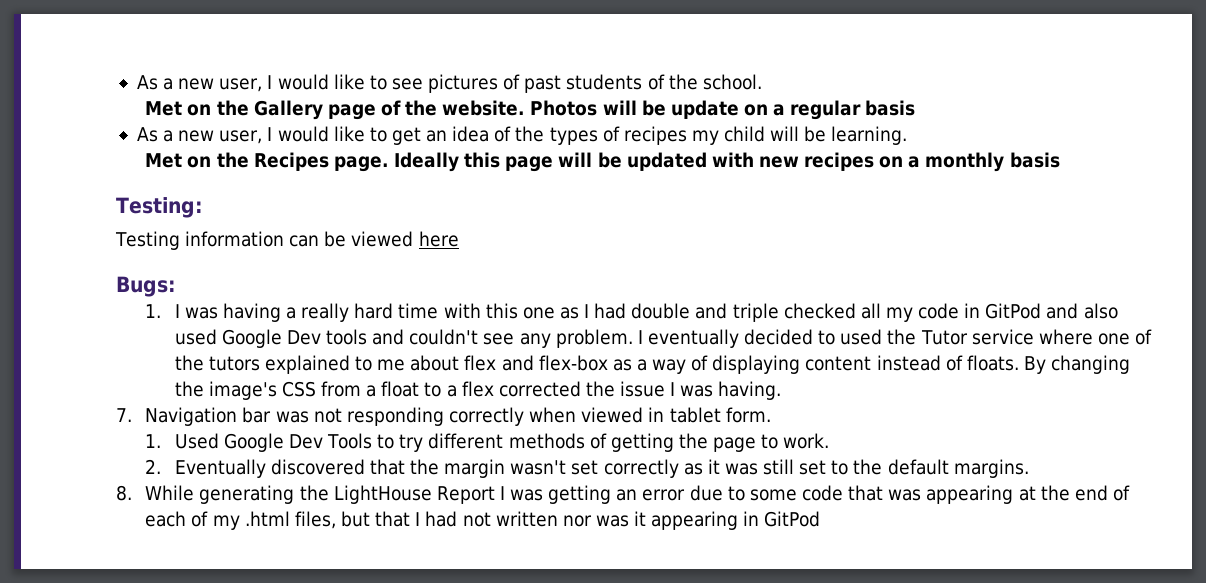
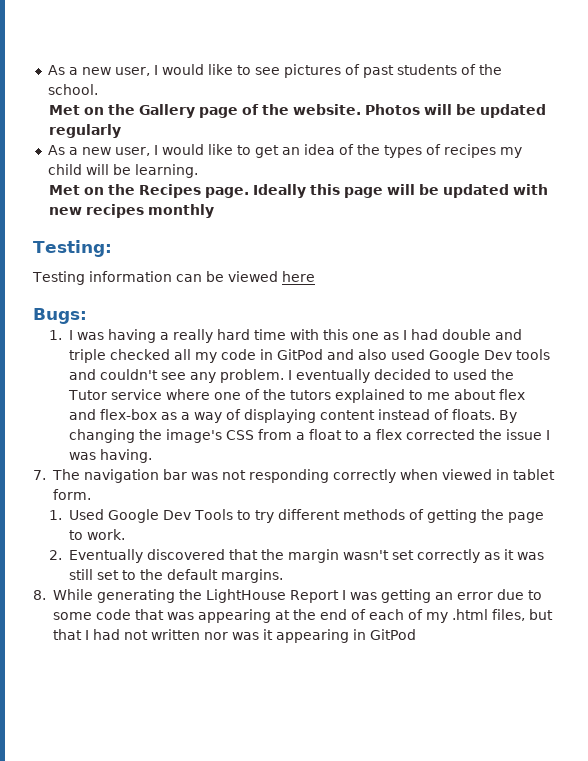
[670,100,916,120] update on a regular basis -> [479,104,546,118] [48,124,121,138] updated regularly
[879,156,921,168] on a -> (144, 211) none
[1009,152,1060,168] basis -> (214, 211) none
[145,407,238,426] Navigation -> [51,469,159,483] The navigation

